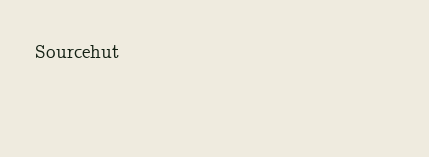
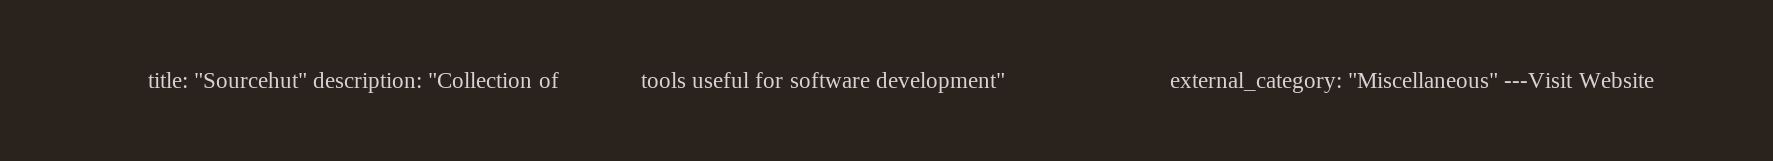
[35,45,119,58] Sourcehut -> [147,72,1654,93] title: "Sourcehut" description: "Collection of tools useful for software development" external_category: "Miscellaneous" ---Visit Website

